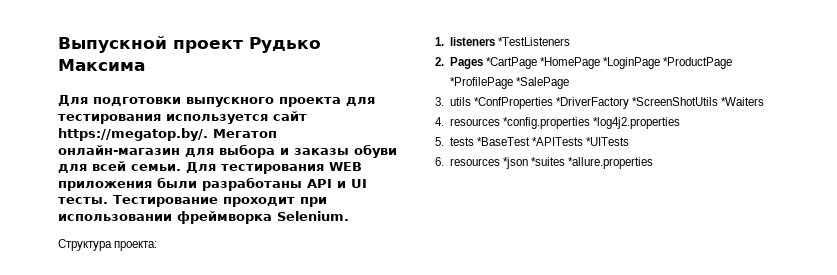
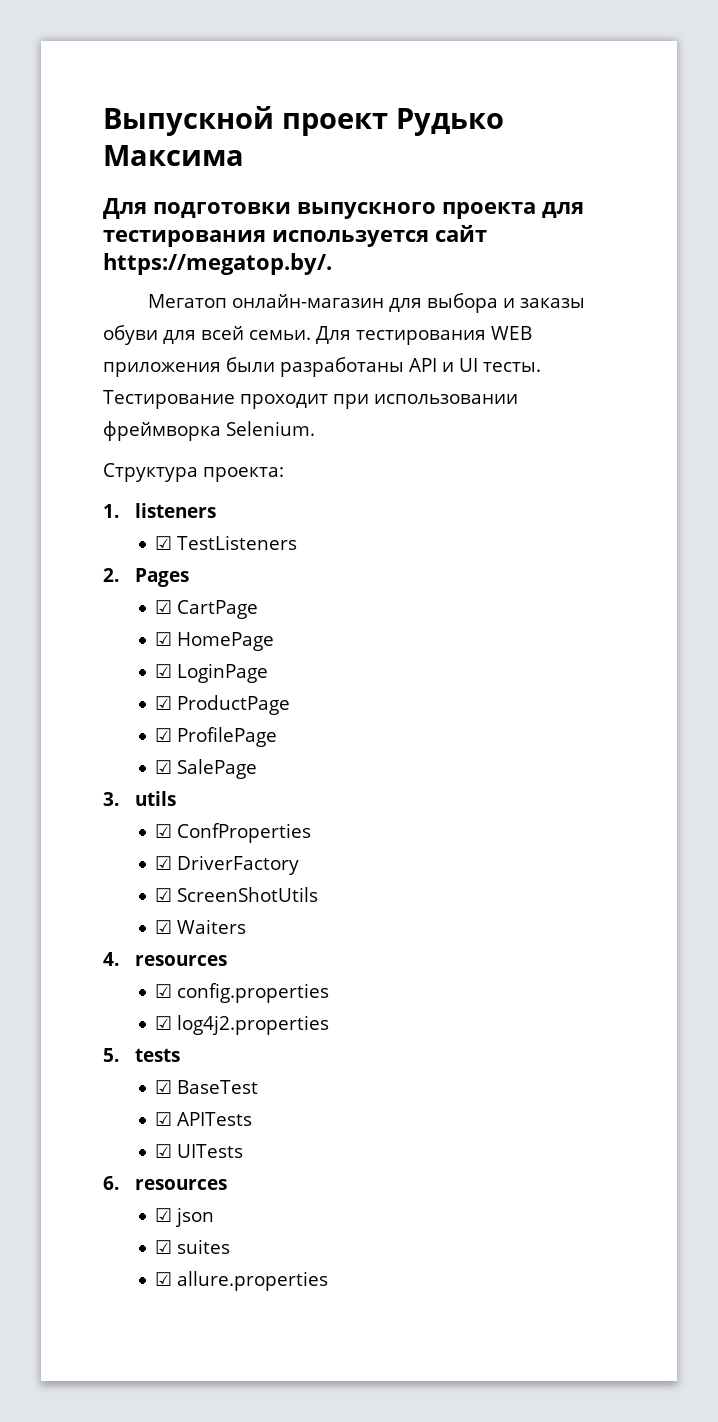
(208, 134) none -> (332, 264) //
[497,37,570,46] *TestListeners -> [155,535,298,550] // ☑ TestListeners
[485,57,733,69] [449,77,569,89] [435,97,765,109] [435,117,680,129] [435,137,630,146] [435,157,654,169] *CartPage *HomePage *LoginPage *ProductPage *ProfilePage *SalePage // 3. utils *ConfProperties *DriverFactory *ScreenShotUtils *Waiters // 4. resources *config.properties *log4j2.properties // 5. tests *BaseTest *APITests *UITests // 6. resources *json *suites *allure.properties -> [155,600,259,619] [155,632,275,651] [155,663,269,683] [155,695,291,715] [155,727,278,747] [155,759,258,779] [103,791,176,806] [155,823,312,843] [155,855,300,875] [155,887,319,902] [155,919,247,934] [103,952,227,966] [155,983,330,1003] [155,1015,330,1035] [103,1048,180,1062] [155,1080,259,1094] [155,1112,253,1126] [155,1144,244,1158] [103,1176,227,1190] [155,1207,215,1227] [155,1239,231,1254] [155,1271,329,1291] // ☑ CartPage // ☑ HomePage // ☑ LoginPage // ☑ ProductPage // ☑ ProfilePage // ☑ SalePage // 3. utils // ☑ ConfProperties // ☑ DriverFactory // ☑ ScreenShotUtils // ☑ Waiters // 4. resources // ☑ config.properties // ☑ log4j2.properties // 5. tests // ☑ BaseTest // ☑ APITests // ☑ UITests // 6. resources // ☑ json // ☑ suites // ☑ allure.properties

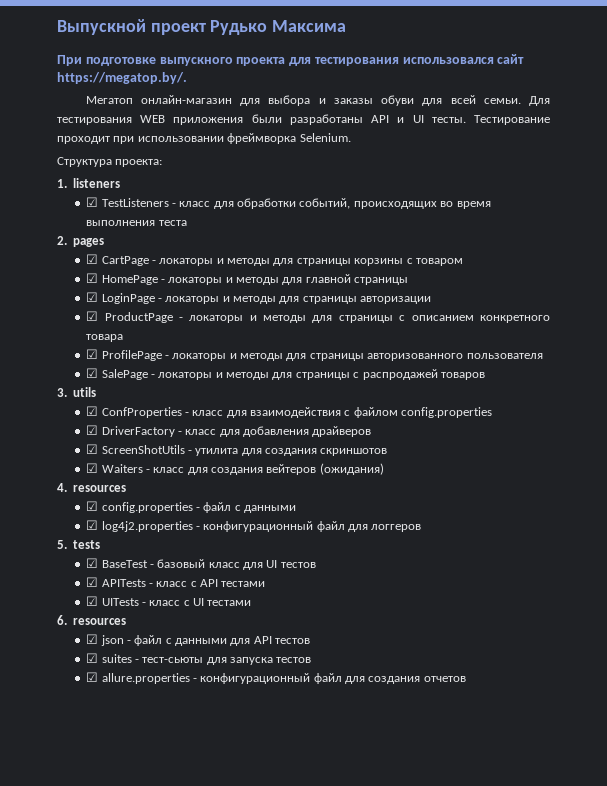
[103,198,291,219] Для подготовки -> [57,55,156,66] При подготовке
[272,230,429,247] используется -> [402,57,494,64] использовался
(298, 542) none -> [171,198,491,209] [86,220,187,226] - класс для обработки событий, происходящих во время выполнения теста
[134,568,189,587] Pages -> [73,238,105,247] pages
[155,632,275,651] [155,663,269,683] [155,695,291,715] [155,727,278,747] [155,759,258,779] [103,791,176,806] [155,823,312,843] [155,855,300,875] [155,887,319,902] [155,919,247,934] [103,952,227,966] [155,983,330,1003] [155,1015,330,1035] [103,1048,180,1062] [155,1080,259,1094] [155,1112,253,1126] [155,1144,244,1158] [103,1176,227,1190] [155,1207,215,1227] [155,1239,231,1254] [155,1271,329,1291] // ☑ HomePage // ☑ LoginPage // ☑ ProductPage // ☑ ProfilePage // ☑ SalePage // 3. utils // ☑ ConfProperties // ☑ DriverFactory // ☑ ScreenShotUtils // ☑ Waiters // 4. resources // ☑ config.properties // ☑ log4j2.properties // 5. tests // ☑ BaseTest // ☑ APITests // ☑ UITests // 6. resources // ☑ json // ☑ suites // ☑ allure.properties -> [151,258,463,266] [86,273,409,285] [86,292,432,304] [86,311,550,323] [86,334,124,342] [86,349,543,361] [86,368,485,380] [57,387,97,397] [86,406,493,418] [86,425,372,437] [86,444,388,456] [86,463,384,475] [57,483,127,492] [86,501,297,513] [86,520,422,532] [57,540,101,549] [86,558,316,570] [86,577,266,587] [86,596,252,606] [57,615,127,625] [86,634,311,646] [86,653,312,665] [86,672,466,684] - локаторы и методы для страницы корзины с товаром // ☑ HomePage - локаторы и методы для главной страницы // ☑ LoginPage - локаторы и методы для страницы авторизации // ☑ ProductPage - локаторы и методы для страницы с описанием конкретного товара // ☑ ProfilePage - локаторы и методы для страницы авторизованного пользователя // ☑ SalePage - локаторы и методы для страницы с распродажей товаров // 3. utils // ☑ ConfProperties - класс для взаимодействия с файлом config.properties // ☑ DriverFactory - класс для добавления драйверов // ☑ ScreenShotUtils - утилита для создания скриншотов // ☑ Waiters - класс для создания вейтеров (ожидания) // 4. resources // ☑ config.properties - файл с данными // ☑ log4j2.properties - конфигурационный файл для логгеров // 5. tests // ☑ BaseTest - базовый класс для UI тестов // ☑ APITests - класс с API тестами // ☑ UITests - класс с UI тестами // 6. resources // ☑ json - файл с данными для API тестов // ☑ suites - тест-сьюты для запуска тестов // ☑ allure.properties - конфигурационный файл для создания отчетов

